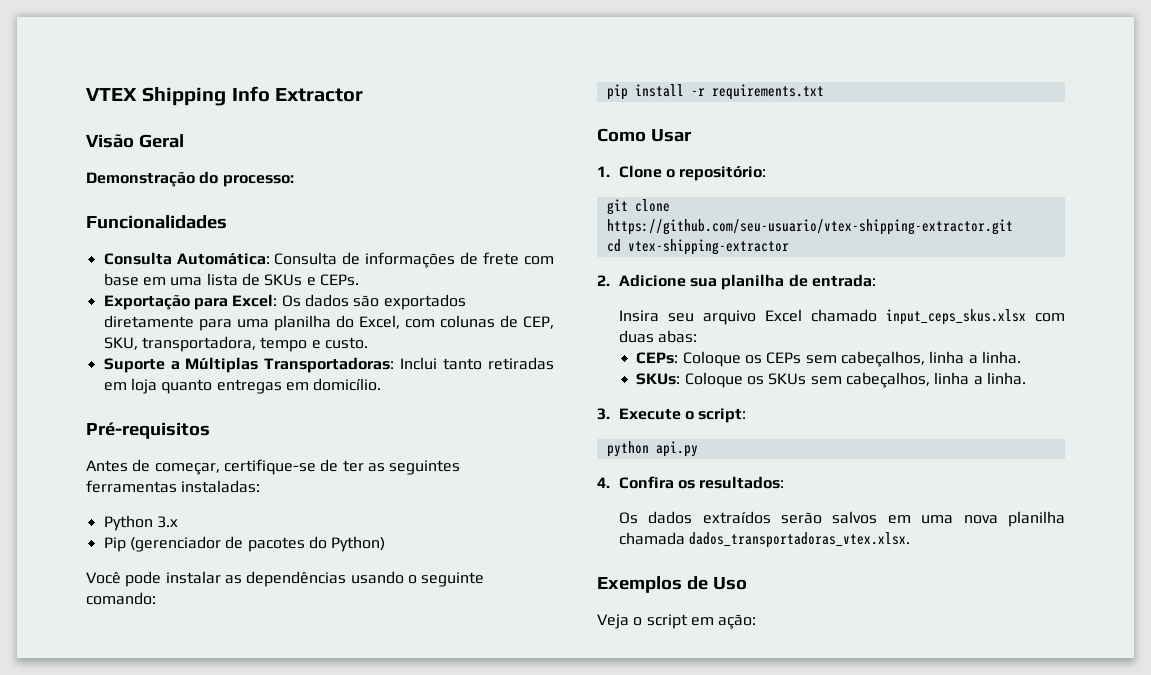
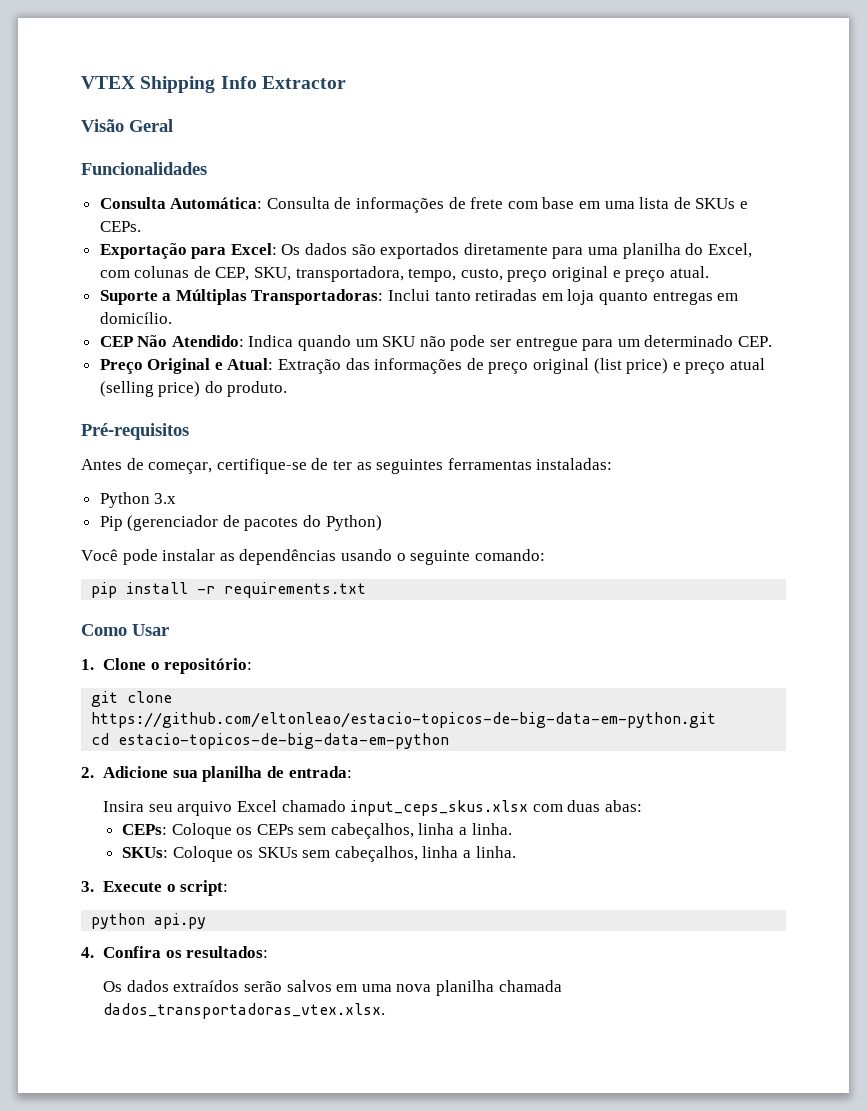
[86,171,294,187] // Demonstração do processo: -> (173, 125) none
[260,337,368,352] tempo e custo. -> [408,266,709,282] tempo, custo, preço original e preço atual.
(382, 384) none -> [99,335,772,351] [99,358,765,374] [99,381,288,397] // CEP Não Atendido: Indica quando um SKU não pode ser entregue para um determinado CEP. // Preço Original e Atual: Extração das informações de preço original (list price) e preço atual (selling price) do produto.
[606,219,1013,235] https://github.com/seu-usuario/vtex-shipping-extractor.git -> [91,712,717,728] https://github.com/eltonleao/estacio-topicos-de-big-data-em-python.git
[627,239,789,255] vtex-shipping-extractor -> [118,733,450,749] estacio-topicos-de-big-data-em-python
[597,576,747,593] [597,614,757,629] // Exemplos de Uso // Veja o script em ação: -> (386, 1011) none

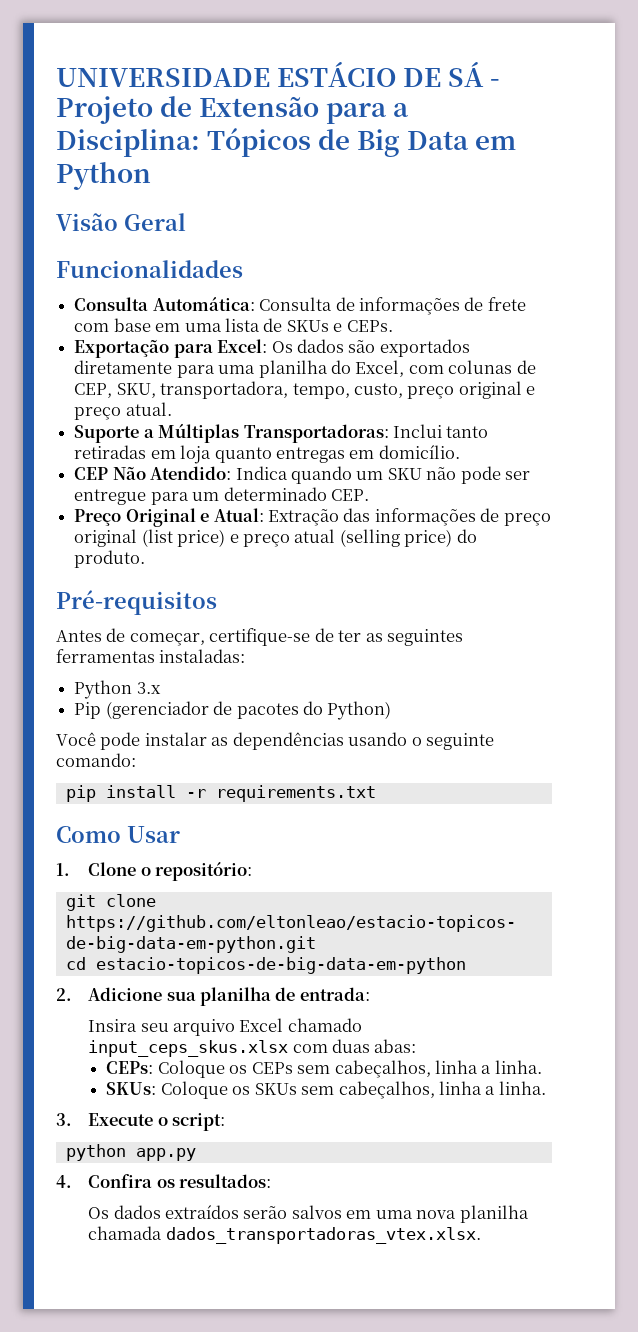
[81,76,346,93] VTEX Shipping Info Extractor -> [56,61,501,87] [56,96,410,124] [56,128,517,157] [56,162,151,190] UNIVERSIDADE ESTÁCIO DE SÁ - Projeto de Extensão para a Disciplina: Tópicos de Big Data em Python
[154,913,207,929] api.py -> [135,1148,196,1161] app.py

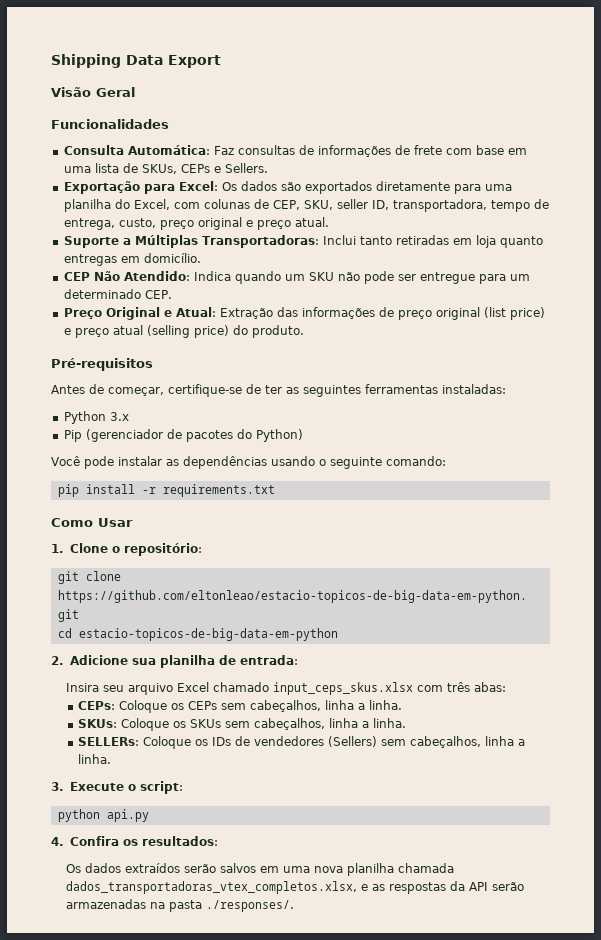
[56,61,501,87] [56,96,410,124] [56,128,517,157] [56,162,151,190] UNIVERSIDADE ESTÁCIO DE SÁ - Projeto de Extensão para a Disciplina: Tópicos de Big Data em Python -> [51,54,221,68] Shipping Data Export
[259,297,333,311] Consulta -> [213,145,295,155] Faz consultas
[286,320,393,332] SKUs e CEPs. -> [141,163,268,174] SKUs, CEPs e Sellers.
[160,381,350,399] transportadora, tempo, -> [336,199,549,212] [63,218,115,230] seller ID, transportadora, tempo de entrega,
[331,1039,370,1053] duas -> [446,682,470,692] três
(546, 1088) none -> [78,736,526,749] [78,754,112,764] // SELLERs: Coloque os IDs de vendedores (Sellers) sem cabeçalhos, linha a linha.
[135,1148,196,1161] app.py -> [106,809,149,822] api.py
[165,1227,481,1244] dados_transportadoras_vtex.xlsx. -> [65,881,524,894] [65,899,294,912] dados_transportadoras_vtex_completos.xlsx, e as respostas da API serão armazenadas na pasta ./responses/.

